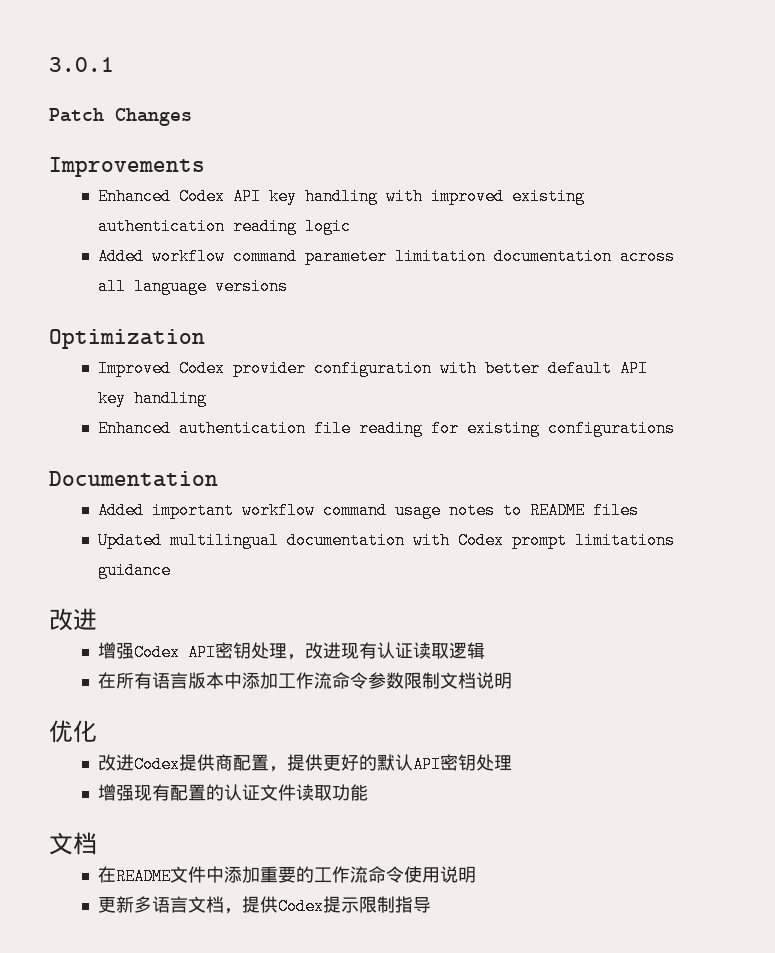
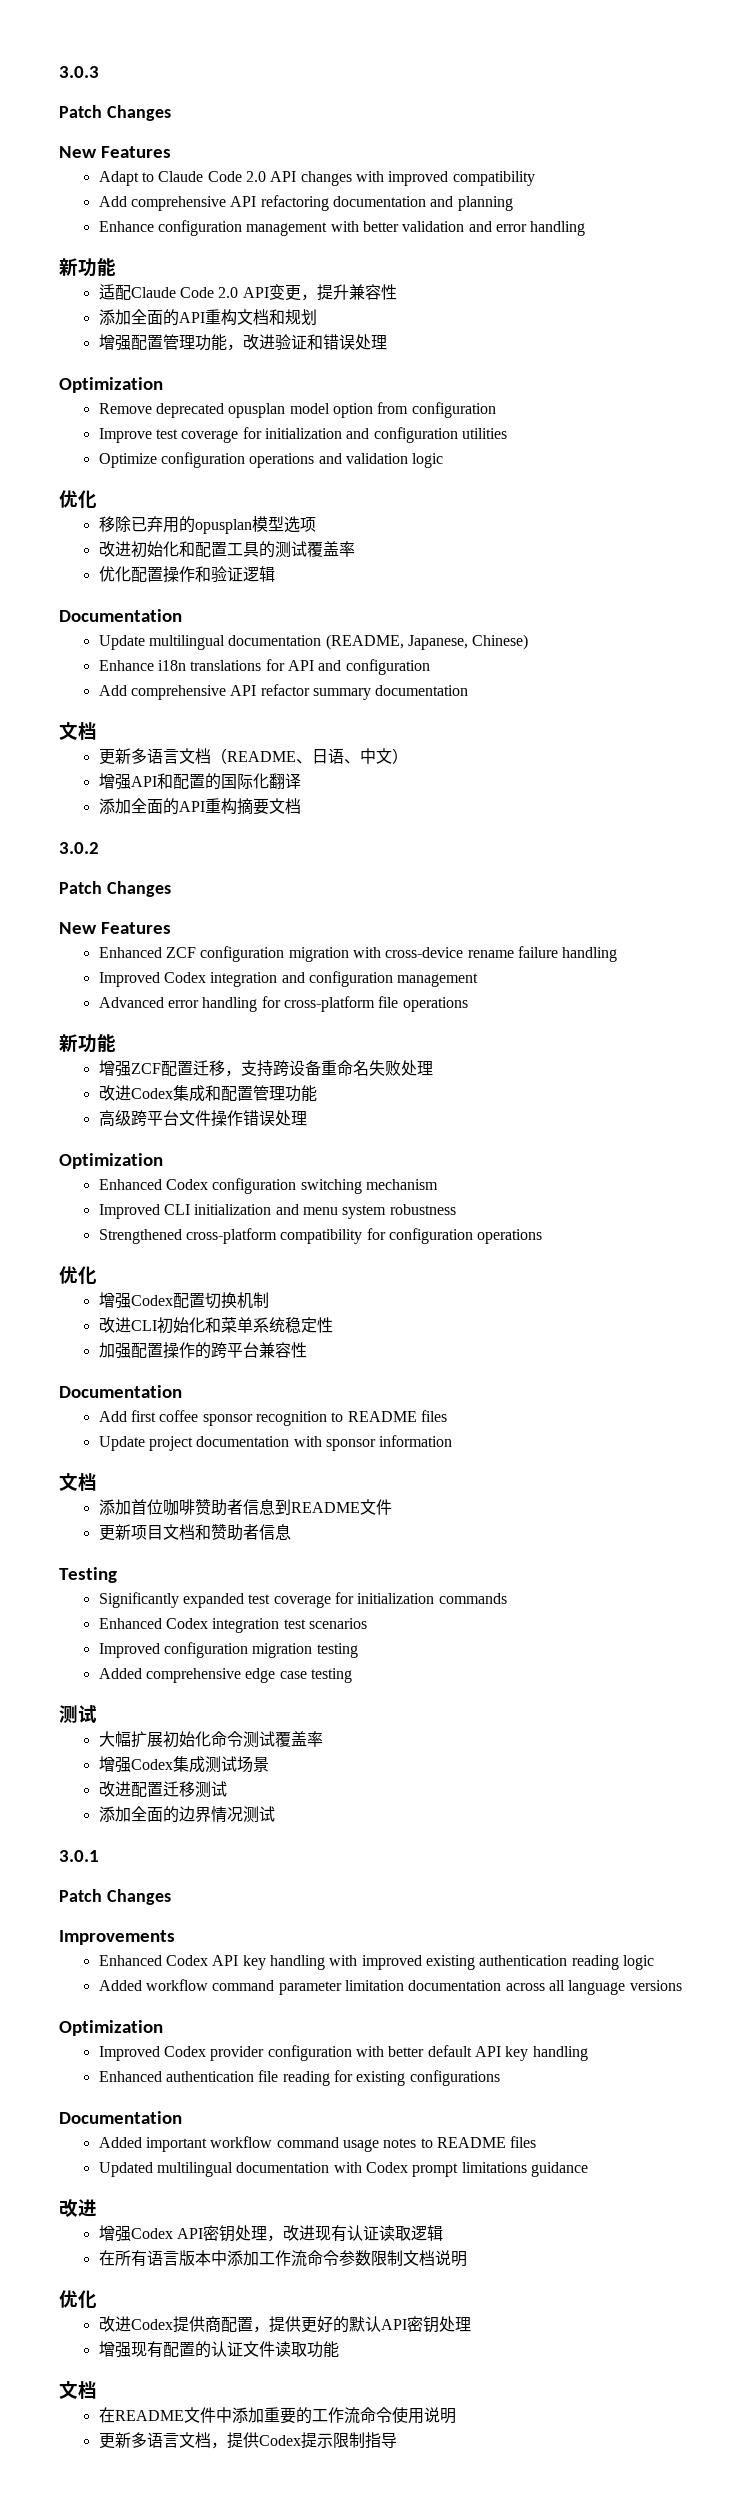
(49, 64) none -> [59,66,99,78] [59,105,171,121] [59,146,171,158] [98,171,535,186] [98,195,513,211] [98,220,586,236] [59,258,116,277] [98,284,397,301] [98,309,317,326] [98,334,387,351] [59,377,163,393] [98,402,496,418] [98,427,507,443] [98,452,444,468] [59,490,97,509] [98,516,316,534] [98,541,355,558] [98,566,275,583] [59,609,182,622] [98,634,529,650] [98,659,430,675] [98,684,469,700] [59,722,97,740] [98,748,408,765] [98,773,301,790] [98,798,301,815] [59,842,99,854] [59,881,171,897] [59,922,171,934] [98,946,618,962] [98,971,479,987] [98,996,468,1012] [59,1034,116,1053] [98,1060,433,1077] [98,1085,317,1102] [98,1110,307,1127] [59,1153,163,1169] [98,1178,438,1194] [98,1204,456,1219] [98,1228,543,1244] [59,1266,97,1285] [98,1292,269,1309] [98,1317,333,1334] [98,1342,307,1359] [59,1385,182,1398] [98,1410,447,1426] [98,1435,453,1451] [59,1473,97,1491] [98,1499,392,1516] [98,1524,291,1541] [59,1567,117,1583] [98,1592,507,1608] [98,1618,367,1633] [98,1642,358,1658] [98,1668,352,1683] [59,1705,97,1723] [98,1731,323,1748] [98,1756,269,1773] [98,1781,227,1798] [98,1806,275,1823] 3.0.3 // Patch Changes // New Features // Adapt to Claude Code 2.0 API changes with improved compatibility // Add comprehensive API refactoring documentation and planning // Enhance configuration management with better validation and error handling // 新功能 // 适配Claude Code 2.0 API变更，提升兼容性 // 添加全面的API重构文档和规划 // 增强配置管理功能，改进验证和错误处理 // Optimization // Remove deprecated opusplan model option from configuration // Improve test coverage for initialization and configuration utilities // Optimize configuration operations and validation logic // 优化 // 移除已弃用的opusplan模型选项 // 改进初始化和配置工具的测试覆盖率 // 优化配置操作和验证逻辑 // Documentation // Update multilingual documentation (README, Japanese, Chinese) // Enhance i18n translations for API and configuration // Add comprehensive API refactor summary documentation // 文档 // 更新多语言文档（README、日语、中文） // 增强API和配置的国际化翻译 // 添加全面的API重构摘要文档 // 3.0.2 // Patch Changes // New Features // Enhanced ZCF configuration migration with cross-device rename failure handling // Improved Codex integration and configuration management // Advanced error handling for cross-platform file operations // 新功能 // 增强ZCF配置迁移，支持跨设备重命名失败处理 // 改进Codex集成和配置管理功能 // 高级跨平台文件操作错误处理 // Optimization // Enhanced Codex configuration switching mechanism // Improved CLI initialization and menu system robustness // Strengthened cross-platform compatibility for configuration operations // 优化 // 增强Codex配置切换机制 // 改进CLI初始化和菜单系统稳定性 // 加强配置操作的跨平台兼容性 // Documentation // Add first coffee sponsor recognition to README files // Update project documentation with sponsor information // 文档 // 添加首位咖啡赞助者信息到README文件 // 更新项目文档和赞助者信息 // Testing // Significantly expanded test coverage for initialization commands // Enhanced Codex integration test scenarios // Improved configuration migration testing // Added comprehensive edge case testing // 测试 // 大幅扩展初始化命令测试覆盖率 // 增强Codex集成测试场景 // 改进配置迁移测试 // 添加全面的边界情况测试 //

